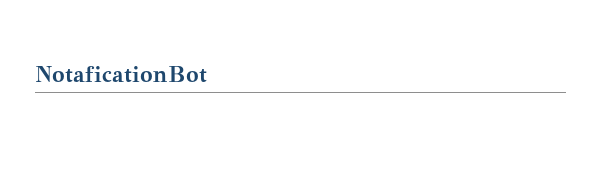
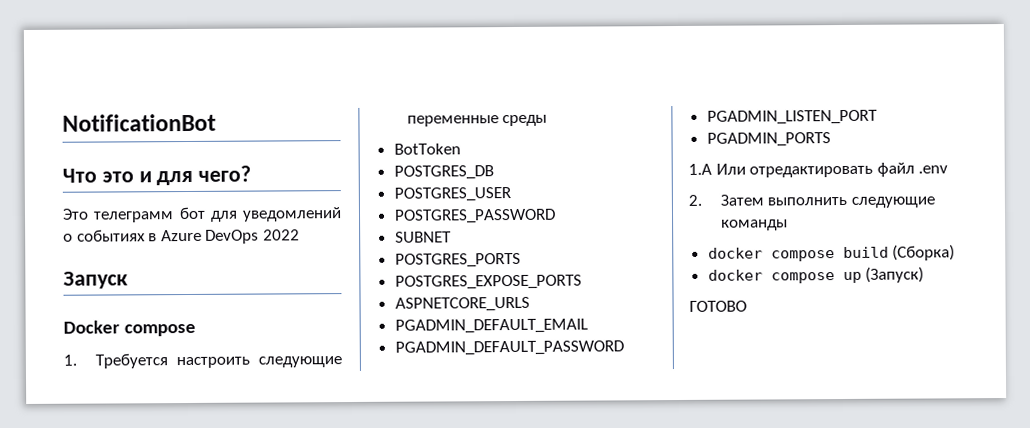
[35,66,207,83] NotaficationBot -> [62,113,216,132] [62,165,252,186] [62,206,342,223] [63,229,300,244] [63,271,128,289] [63,320,197,337] [63,353,342,369] [406,114,548,127] [393,143,461,155] [393,165,494,180] [393,187,511,202] [393,208,556,224] [394,231,452,243] [394,252,521,268] [394,274,582,290] [394,296,530,312] [394,318,588,334] [394,340,624,356] [706,109,878,125] [706,132,831,147] [688,162,949,178] [688,194,936,208] [720,219,788,231] [707,244,956,262] [707,266,925,284] [689,300,747,312] NotificationBot // Что это и для чего? // Это телеграмм бот для уведомлений о событиях в Azure DevOps 2022 // Запуск // Docker compose // 1. Требуется настроить следующие переменные среды // BotToken // POSTGRES_DB // POSTGRES_USER // POSTGRES_PASSWORD // SUBNET // POSTGRES_PORTS // POSTGRES_EXPOSE_PORTS // ASPNETCORE_URLS // PGADMIN_DEFAULT_EMAIL // PGADMIN_DEFAULT_PASSWORD // PGADMIN_LISTEN_PORT // PGADMIN_PORTS // 1.А Или отредактировать файл .env // 2. Затем выполнить следующие команды // docker compose build (Сборка) // docker compose up (Запуск) // ГОТОВО

